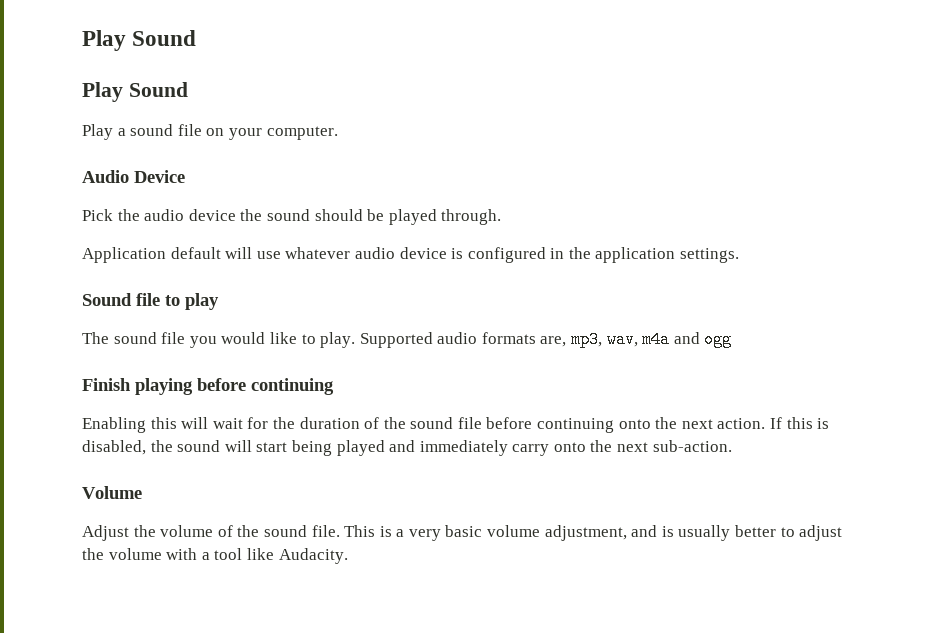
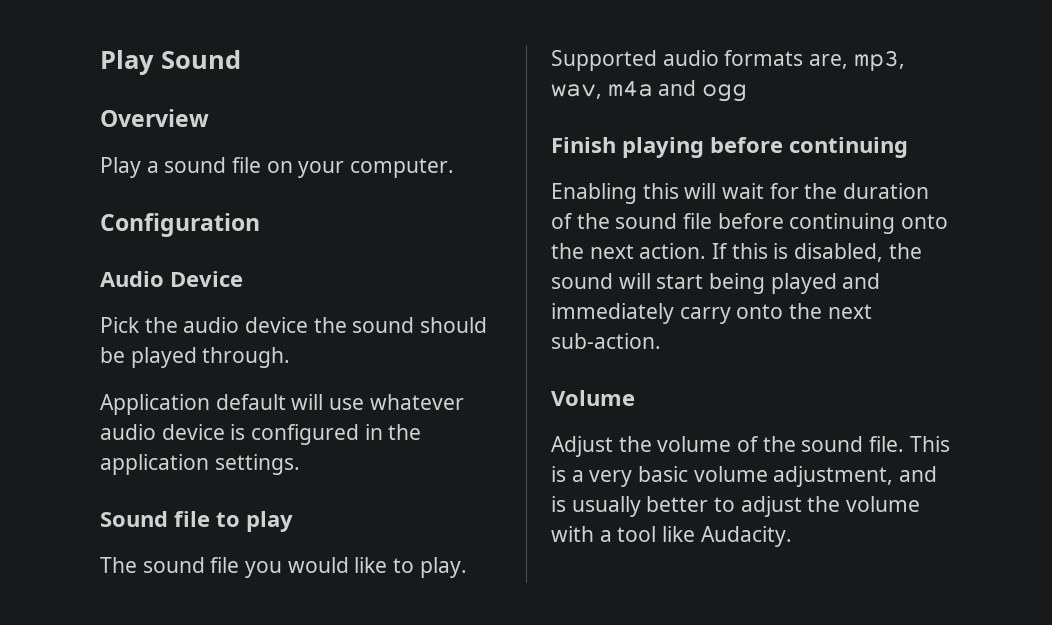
[82,30,197,51] [82,82,188,102] Play Sound // Play Sound -> [100,50,241,75] [100,109,209,127] Play Sound // Overview
(338, 133) none -> [100,213,260,237] // Configuration

